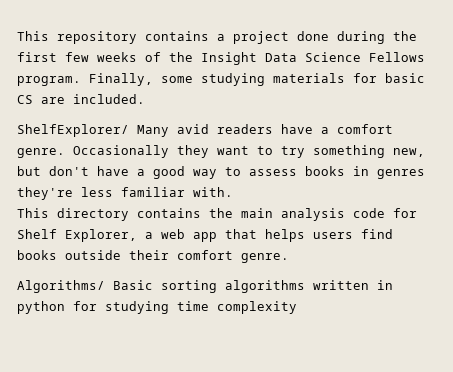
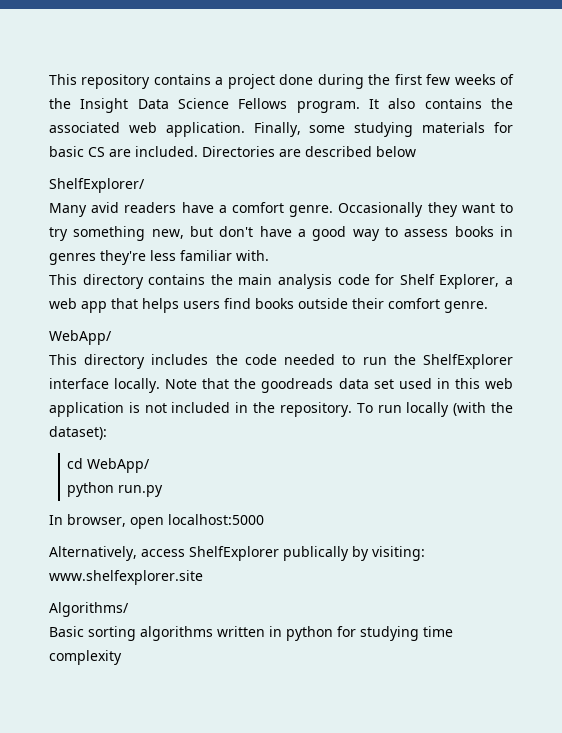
(81, 81) none -> [369,98,513,109] [49,122,245,137] It also contains the associated web application.
(145, 99) none -> [202,146,416,157] Directories are described below
(129, 130) none -> (145, 185) //
(289, 258) none -> [49,330,112,345] [49,354,513,369] [49,378,513,393] [49,402,513,417] [49,426,107,440] [67,458,151,473] [67,482,164,497] [49,514,264,529] [49,546,425,561] [49,570,203,585] // WebApp/ // This directory includes the code needed to run the ShelfExplorer interface locally. Note that the goodreads data set used in this web application is not included in the repository. To run locally (with the dataset): // cd WebApp/ // python run.py // In browser, open localhost:5000 // Alternatively, access ShelfExplorer publically by visiting: www.shelfexplorer.site
(105, 286) none -> (129, 609) //

